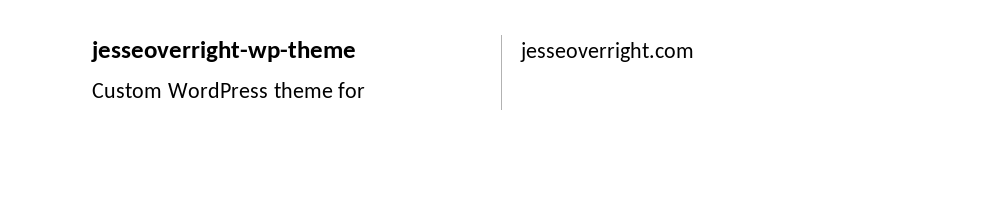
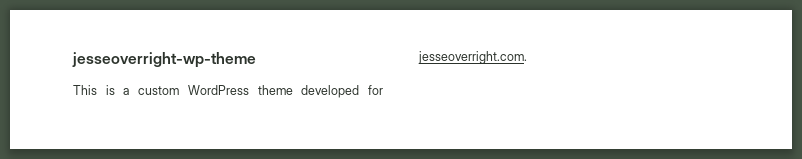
[92,82,366,98] [520,42,694,62] Custom WordPress theme for jesseoverright.com -> [73,85,384,98] [418,51,527,64] This is a custom WordPress theme developed for jesseoverright.com.

